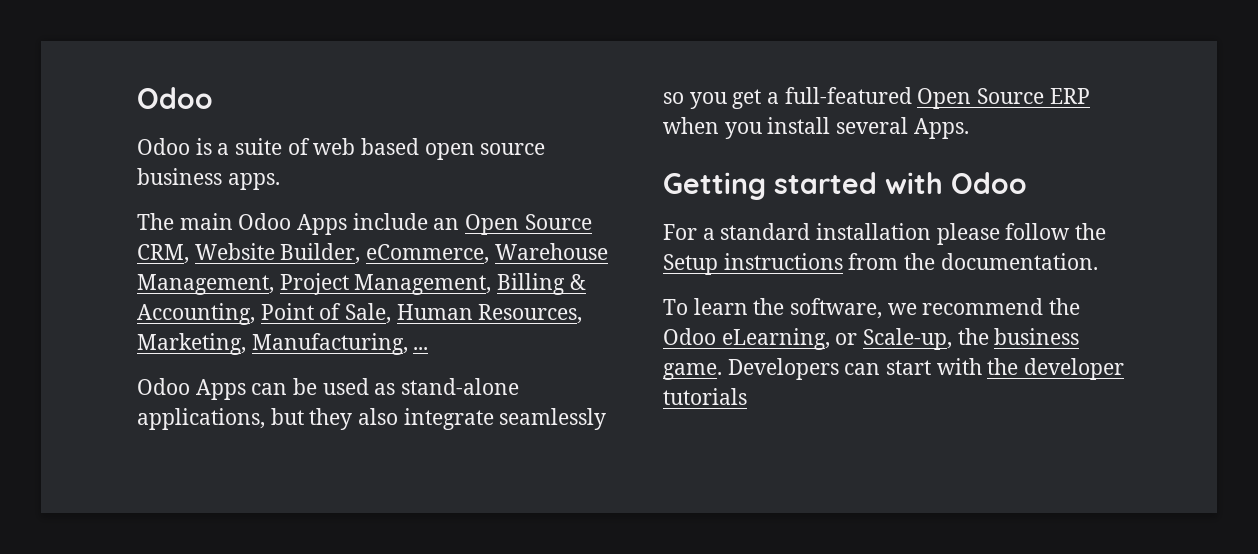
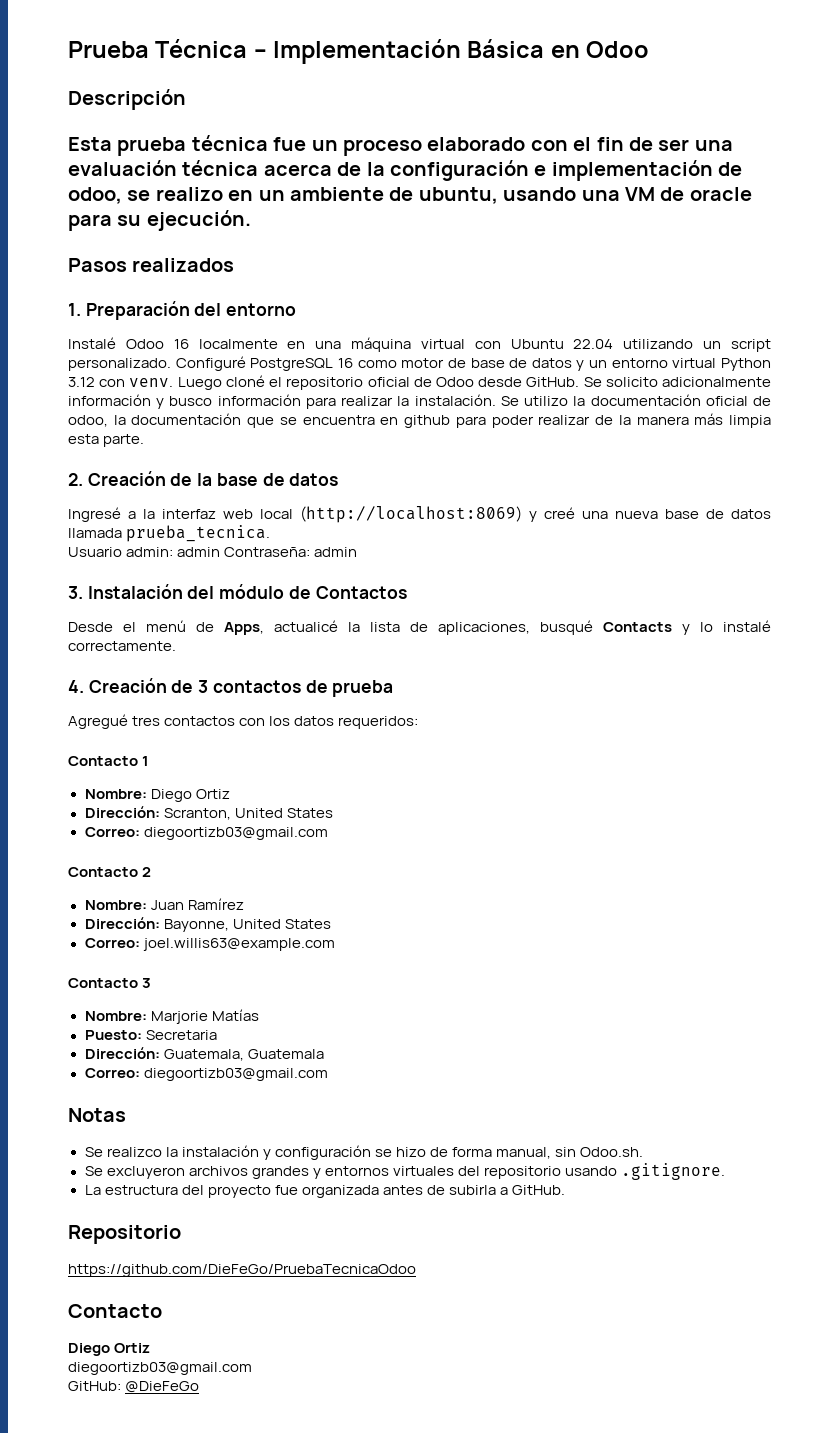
[137,87,213,109] [137,138,546,160] [137,168,280,190] [137,213,592,235] [137,243,608,264] [137,273,586,295] [137,303,583,325] [137,333,429,355] [137,378,520,400] [137,408,607,430] [663,87,1090,109] [663,117,969,139] [663,172,1027,200] [663,223,1107,245] [663,253,1098,275] [663,298,1081,319] [663,328,1080,350] [663,358,1125,380] [663,388,747,405] Odoo // Odoo is a suite of web based open source business apps. // The main Odoo Apps include an Open Source CRM, Website Builder, eCommerce, Warehouse Management, Project Management, Billing & Accounting, Point of Sale, Human Resources, Marketing, Manufacturing, ... // Odoo Apps can be used as stand-alone applications, but they also integrate seamlessly so you get a full-featured Open Source ERP when you install several Apps. // Getting started with Odoo // For a standard installation please follow the Setup instructions from the documentation. // To learn the software, we recommend the Odoo eLearning, or Scale-up, the business game. Developers can start with the developer tutorials -> [68,39,650,64] [68,89,186,110] [68,135,733,156] [68,160,743,181] [68,187,752,204] [68,210,251,231] [68,258,235,272] [68,301,297,320] [68,337,771,352] [68,356,772,371] [68,375,771,390] [68,394,772,409] [68,413,772,428] [68,434,145,447] [68,471,339,486] [68,506,771,523] [68,525,271,542] [68,547,358,557] [68,584,407,599] [68,620,771,635] [68,641,176,651] [68,678,394,697] [68,714,419,729] [68,756,150,766] [84,789,230,802] [84,806,333,820] [84,827,328,840] [68,867,152,877] [84,898,244,910] [84,917,331,932] [84,938,335,951] [68,978,152,988] [84,1009,259,1024] [84,1030,217,1040] [84,1047,324,1061] [84,1068,328,1081] [68,1108,126,1122] [84,1145,644,1160] [84,1163,725,1180] [84,1185,565,1198] [68,1225,181,1244] [68,1264,416,1277] [68,1304,162,1318] [68,1343,151,1356] [68,1362,252,1375] [68,1381,200,1393] Prueba Técnica – Implementación Básica en Odoo // Descripción // Esta prueba técnica fue un proceso elaborado con el fin de ser una evaluación técnica acerca de la configuración e implementación de odoo, se realizo en un ambiente de ubuntu, usando una VM de oracle para su ejecución. // Pasos realizados // 1. Preparación del entorno // Instalé Odoo 16 localmente en una máquina virtual con Ubuntu 22.04 utilizando un script personalizado. Configuré PostgreSQL 16 como motor de base de datos y un entorno virtual Python 3.12 con venv. Luego cloné el repositorio oficial de Odoo desde GitHub. Se solicito adicionalmente información y busco información para realizar la instalación. Se utilizo la documentación oficial de odoo, la documentación que se encuentra en github para poder realizar de la manera más limpia esta parte. // 2. Creación de la base de datos // Ingresé a la interfaz web local (http://localhost:8069) y creé una nueva base de datos llamada prueba_tecnica. // Usuario admin: admin Contraseña: admin // 3. Instalación del módulo de Contactos // Desde el menú de Apps, actualicé la lista de aplicaciones, busqué Contacts y lo instalé correctamente. // 4. Creación de 3 contactos de prueba // Agregué tres contactos con los datos requeridos: // Contacto 1 // Nombre: Diego Ortiz // Dirección: Scranton, United States // Correo: diegoortizb03@gmail.com // Contacto 2 // Nombre: Juan Ramírez // Dirección: Bayonne, United States // Correo: joel.willis63@example.com // Contacto 3 // Nombre: Marjorie Matías // Puesto: Secretaria // Dirección: Guatemala, Guatemala // Correo: diegoortizb03@gmail.com // Notas // Se realizco la instalación y configuración se hizo de forma manual, sin Odoo.sh. // Se excluyeron archivos grandes y entornos virtuales del repositorio usando .gitignore. // La estructura del proyecto fue organizada antes de subirla a GitHub. // Repositorio // https://github.com/DieFeGo/PruebaTecnicaOdoo // Contacto // Diego Ortiz // diegoortizb03@gmail.com // GitHub: @DieFeGo

